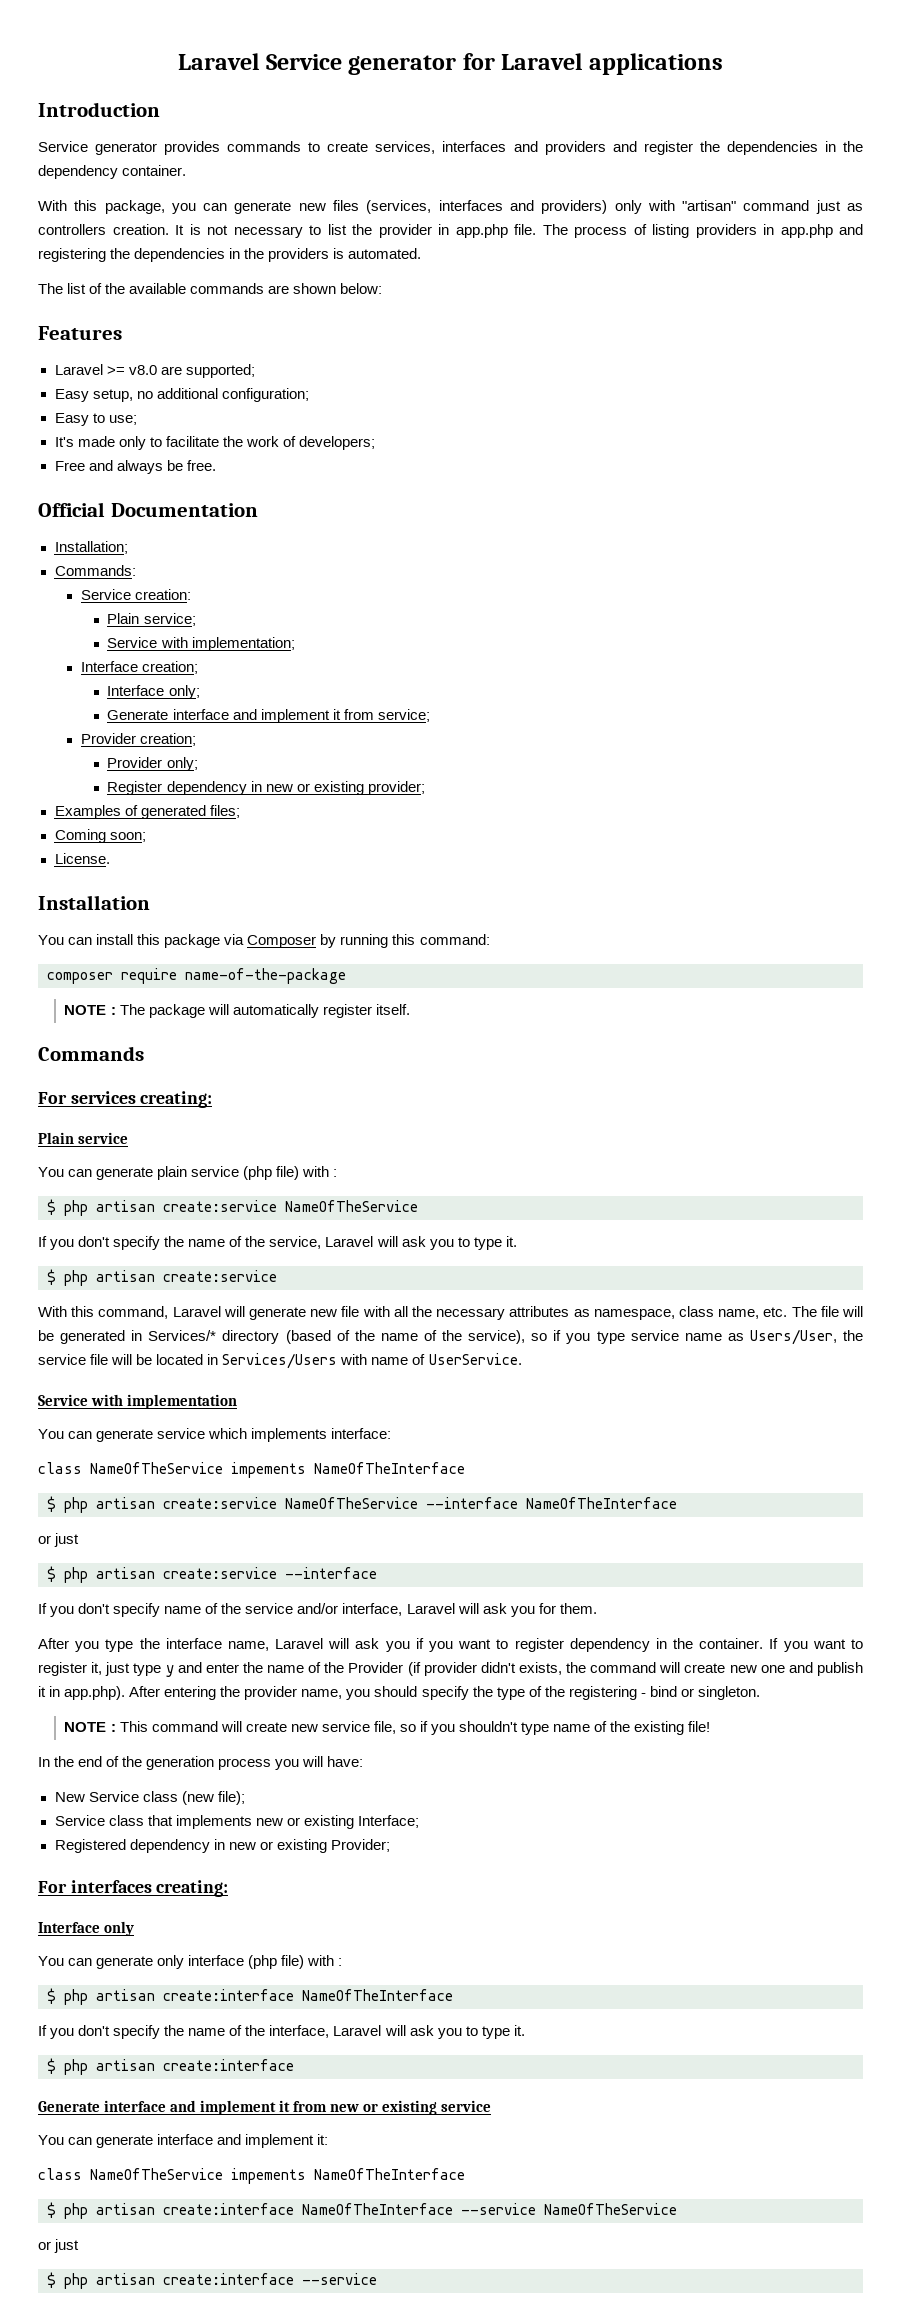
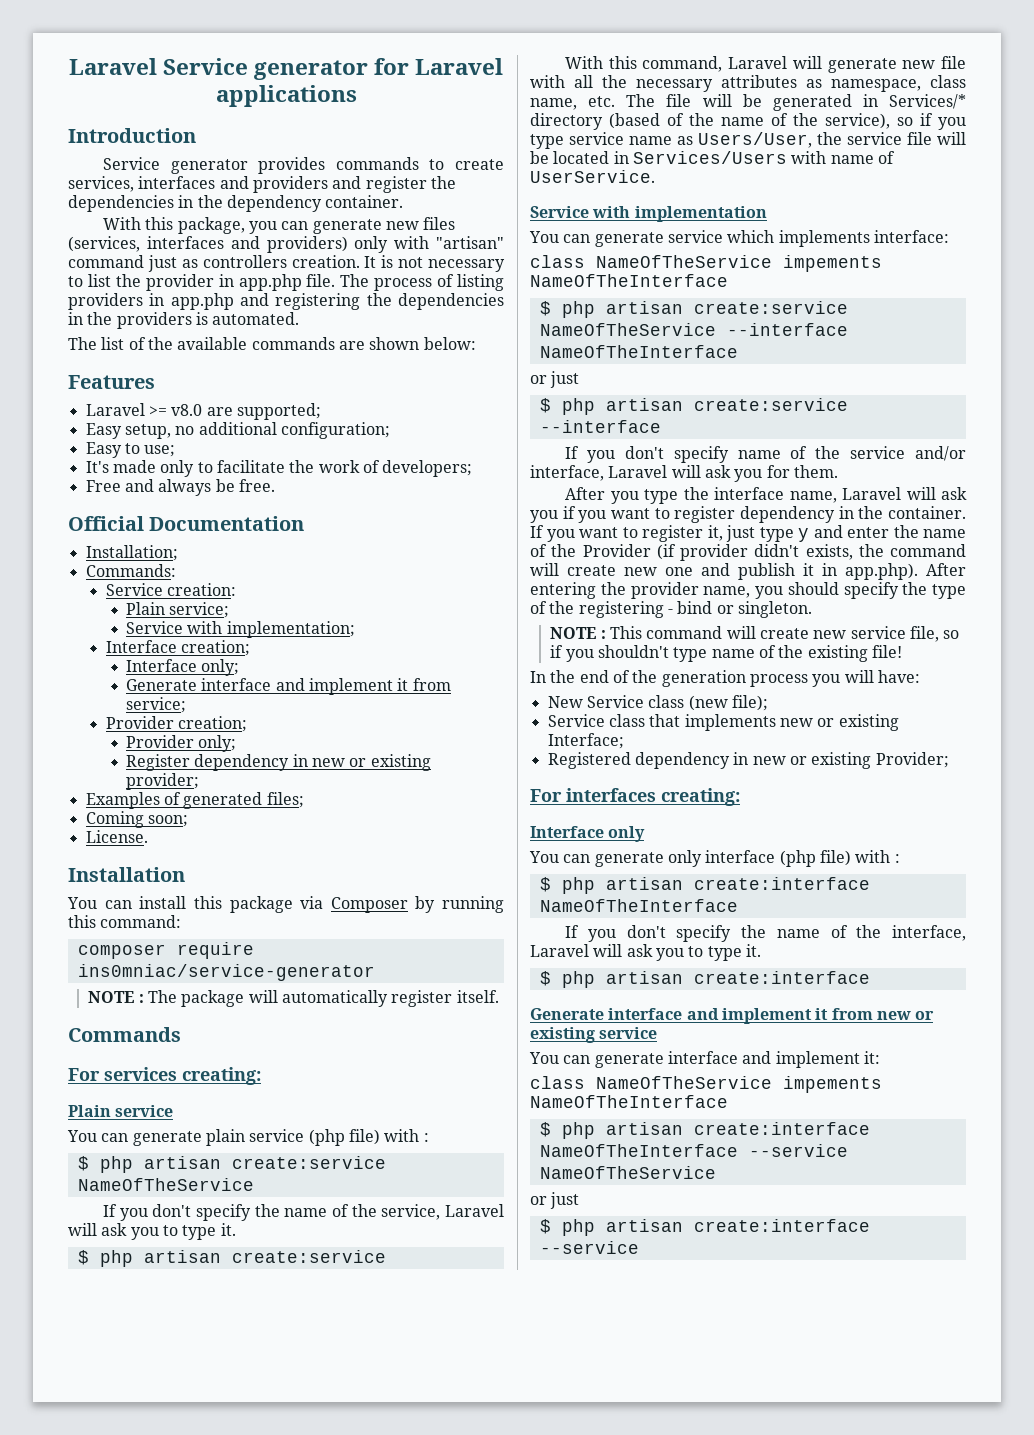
[185,968,346,984] name-of-the-package -> [77,964,375,981] ins0mniac/service-generator

